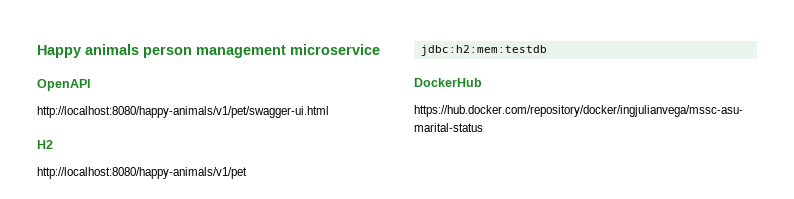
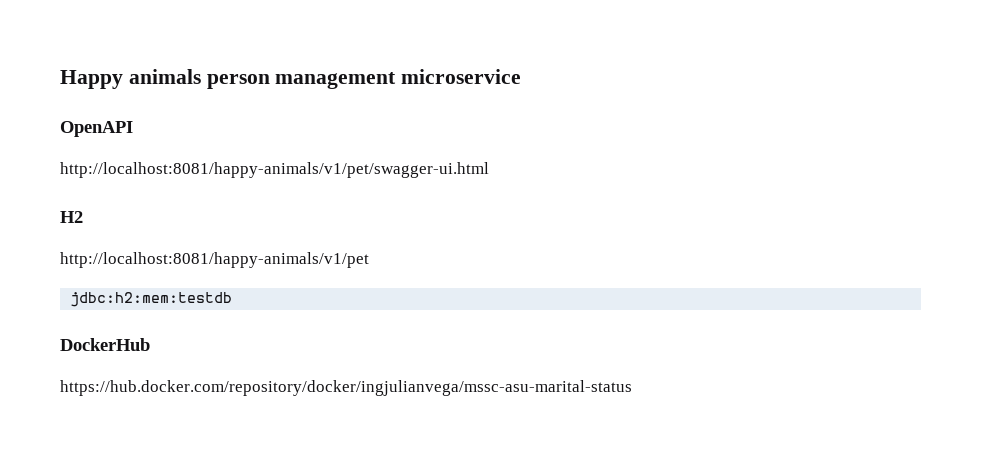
[37,106,329,118] http://localhost:8080/happy-animals/v1/pet/swagger-ui.html -> [60,162,489,178] http://localhost:8081/happy-animals/v1/pet/swagger-ui.html
[37,167,247,179] http://localhost:8080/happy-animals/v1/pet -> [60,252,369,268] http://localhost:8081/happy-animals/v1/pet

